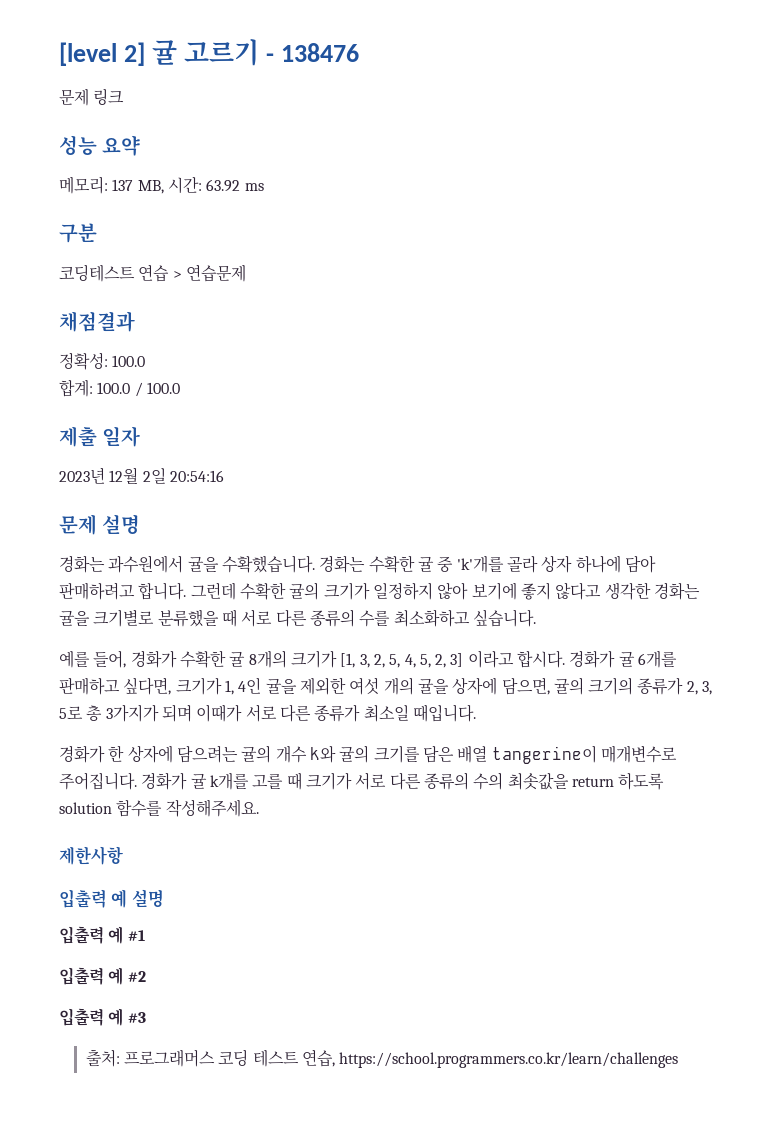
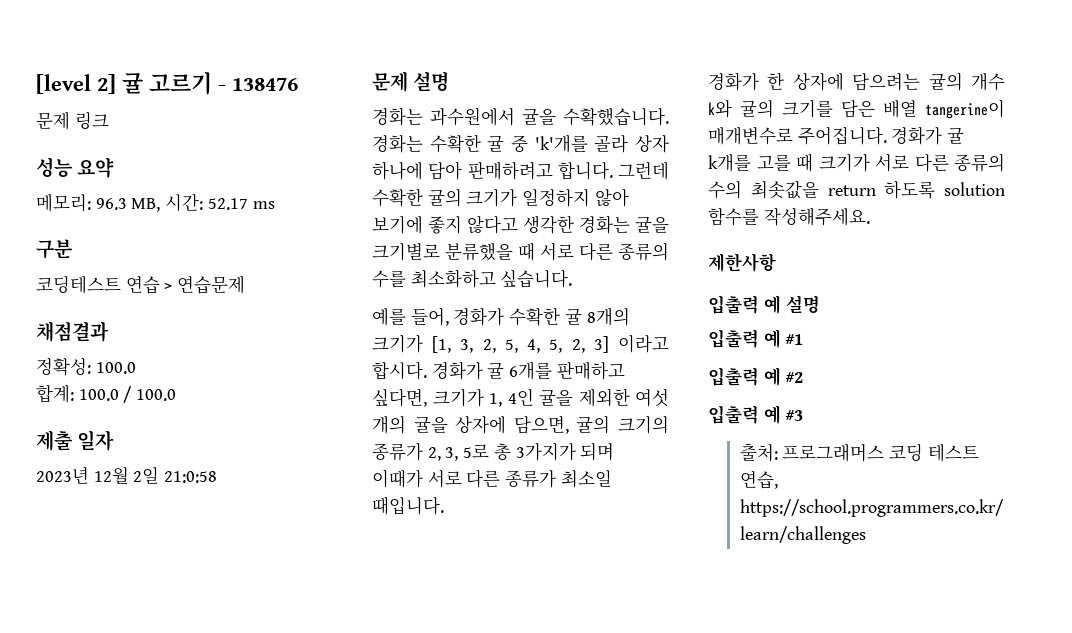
[112,179,134,191] 137 -> [95,198,127,210] 96.3
[206,179,241,192] 63.92 -> [207,198,248,210] 52.17
[169,470,224,482] 20:54:16 -> [164,471,218,483] 21:0:58

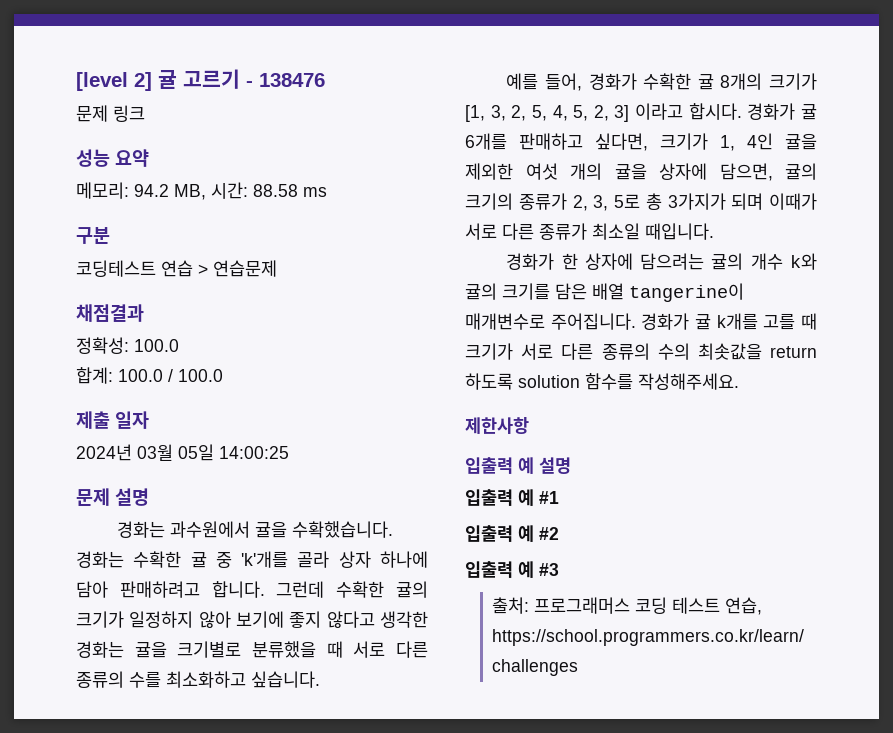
[95,198,127,210] 96.3 -> [134,184,169,197] 94.2
[207,198,248,210] 52.17 -> [253,184,298,197] 88.58
[36,466,218,484] 2023년 12월 2일 21:0:58 -> [76,444,289,461] 2024년 03월 05일 14:00:25

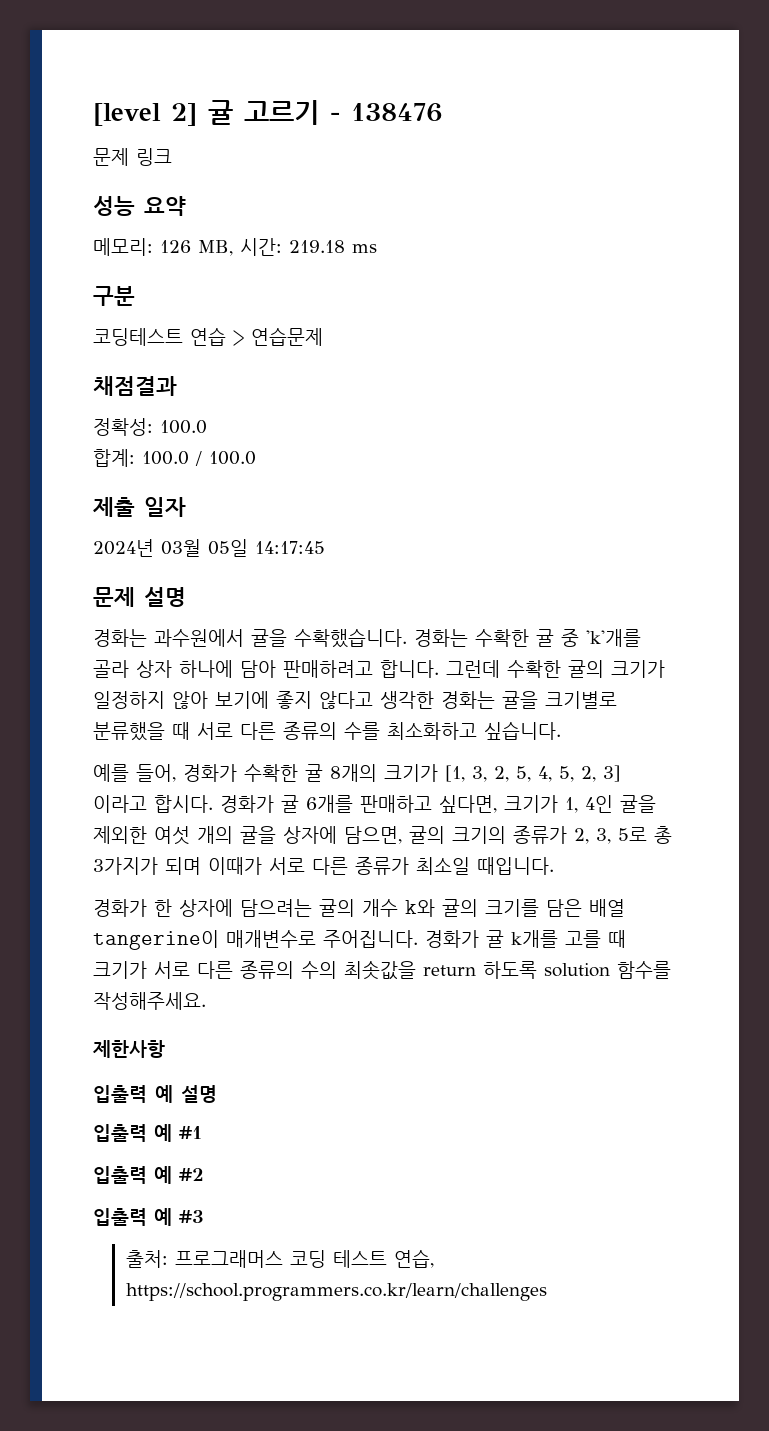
[134,184,169,197] 94.2 -> [160,240,191,253] 126
[253,184,298,197] 88.58 -> [289,240,345,253] 219.18
[219,446,289,459] 14:00:25 -> [255,541,325,554] 14:17:45

